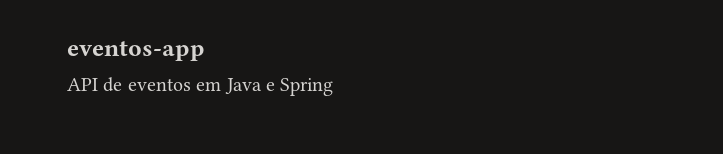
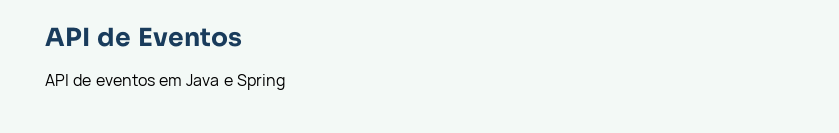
[67,41,205,61] eventos-app -> [45,27,242,47] API de Eventos

